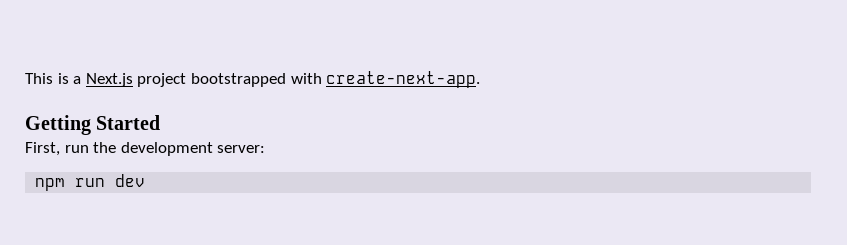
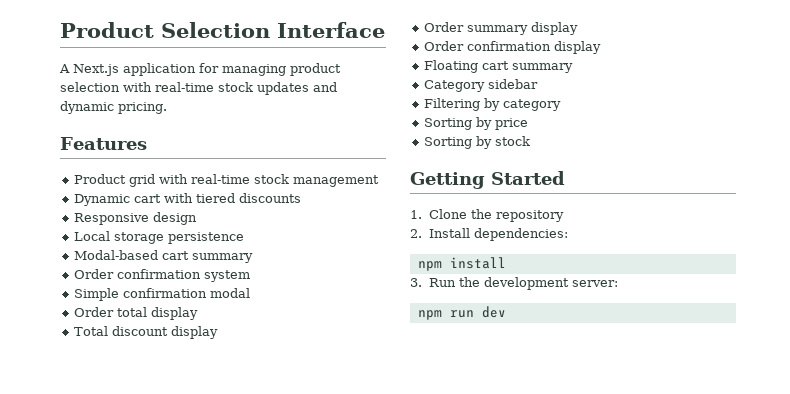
[25,71,481,88] [25,115,161,135] [25,142,89,156] This is a Next.js project bootstrapped with create-next-app. // Getting Started // First, run -> [60,22,385,38] [59,63,341,76] [60,82,337,95] [60,101,167,114] [60,137,147,150] [74,174,380,187] [74,193,302,206] [74,212,198,225] [74,231,245,244] [74,250,254,263] [74,269,251,282] [74,288,251,301] [74,307,199,320] [74,326,219,339] [424,22,579,35] [424,41,602,54] [424,60,574,73] [424,79,539,92] [424,98,562,111] [424,117,529,130] [424,136,531,149] [410,171,565,189] [410,209,565,222] [410,228,569,241] [417,257,506,271] [410,278,457,287] Product Selection Interface // A Next.js application for managing product selection with real-time stock updates and dynamic pricing. // Features // Product grid with real-time stock management // Dynamic cart with tiered discounts // Responsive design // Local storage persistence // Modal-based cart summary // Order confirmation system // Simple confirmation modal // Order total display // Total discount display // Order summary display // Order confirmation display // Floating cart summary // Category sidebar // Filtering by category // Sorting by price // Sorting by stock // Getting Started // 1. Clone the repository // 2. Install dependencies: // npm install // 3. Run

